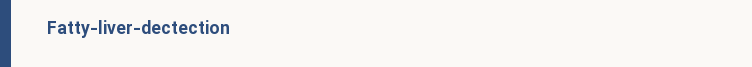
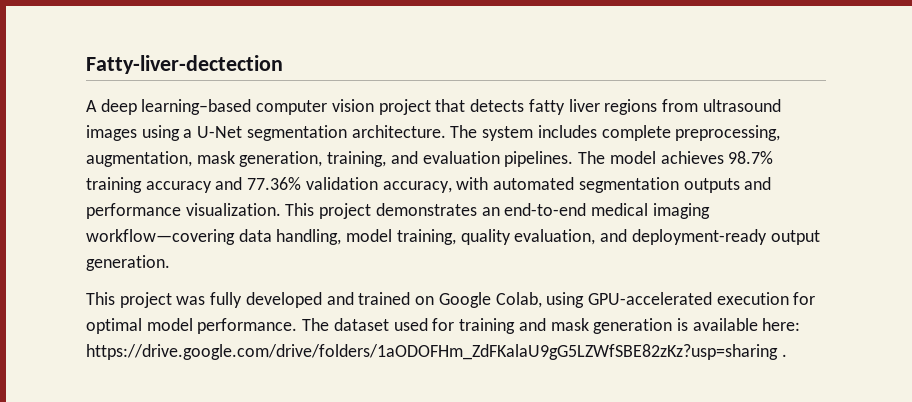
(230, 29) none -> [86,99,781,115] [86,125,781,141] [86,151,774,167] [86,177,772,193] [86,203,710,219] [86,229,820,245] [86,255,170,271] [86,292,816,308] [86,318,801,334] [86,344,787,360] // A deep learning–based computer vision project that detects fatty liver regions from ultrasound images using a U-Net segmentation architecture. The system includes complete preprocessing, augmentation, mask generation, training, and evaluation pipelines. The model achieves 98.7% training accuracy and 77.36% validation accuracy, with automated segmentation outputs and performance visualization. This project demonstrates an end-to-end medical imaging workflow—covering data handling, model training, quality evaluation, and deployment-ready output generation. // This project was fully developed and trained on Google Colab, using GPU-accelerated execution for optimal model performance. The dataset used for training and mask generation is available here: https://drive.google.com/drive/folders/1aODOFHm_ZdFKalaU9gG5LZWfSBE82zKz?usp=sharing .

